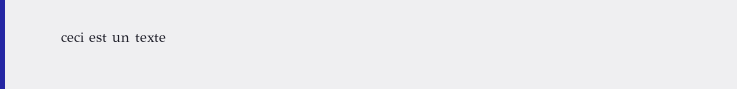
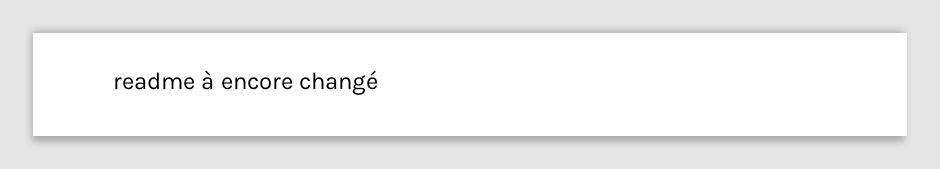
[61,32,166,42] ceci est un texte -> [113,70,379,95] readme à encore changé

